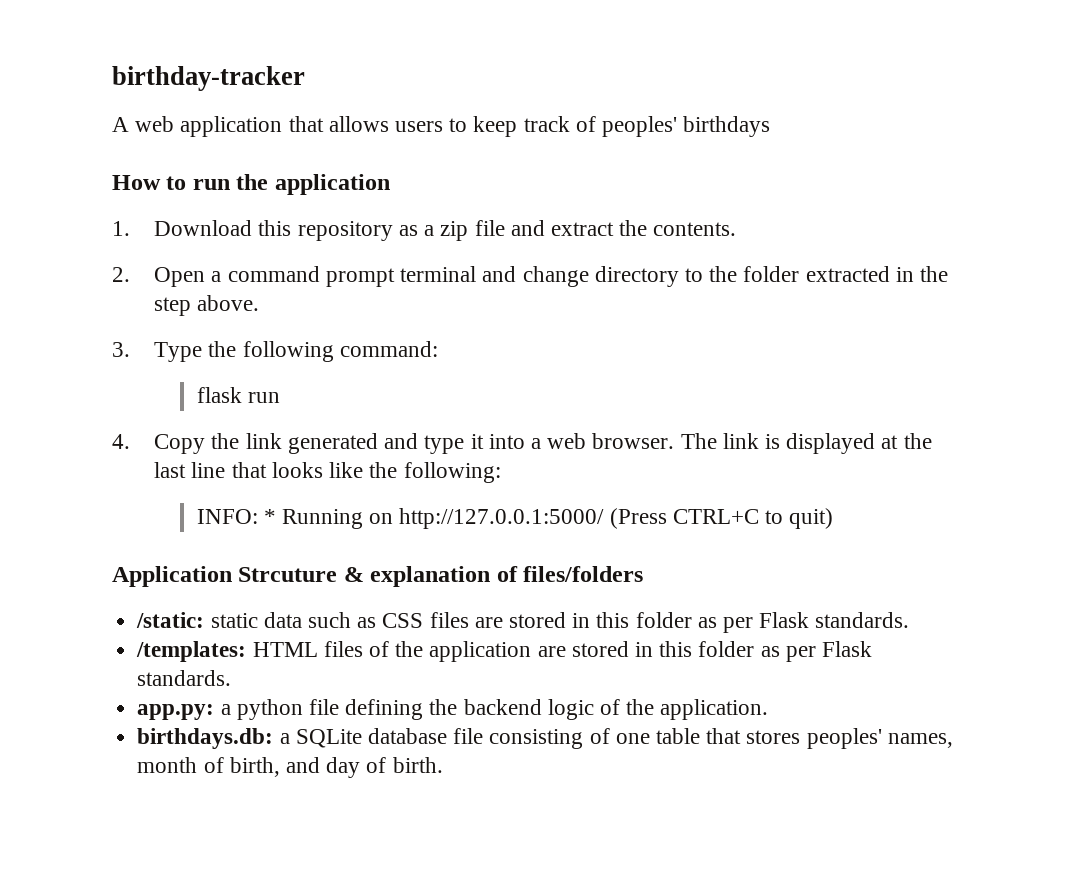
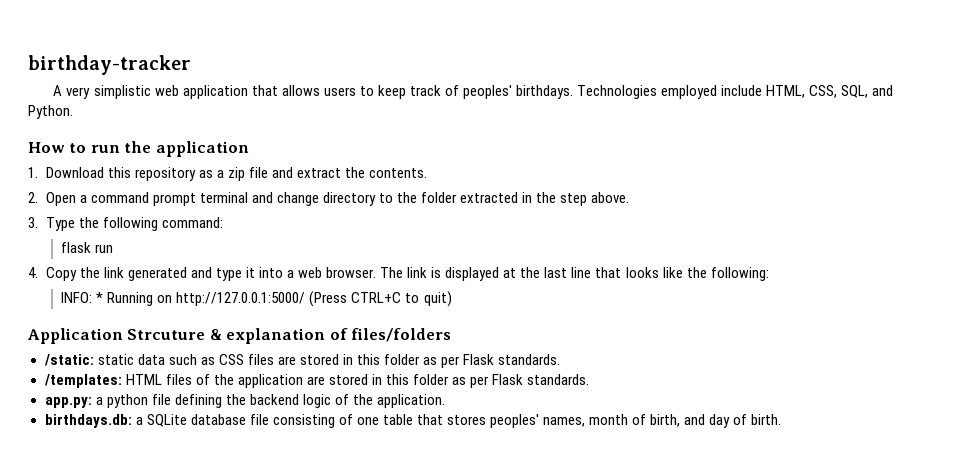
(129, 124) none -> [66,85,151,99] very simplistic
[683,116,771,137] birthdays -> [516,85,894,99] [28,105,73,119] birthdays. Technologies employed include HTML, CSS, SQL, and Python.

